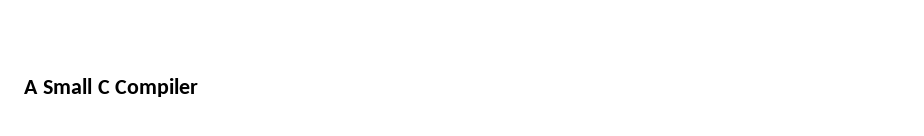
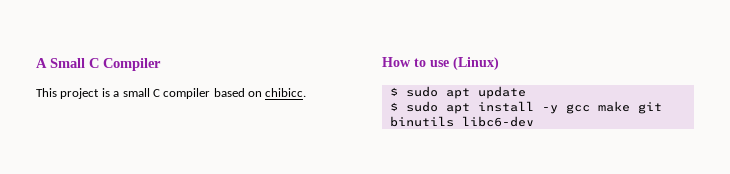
(199, 87) none -> [36,88,307,99] [382,57,499,70] [389,86,526,99] [389,101,662,114] [389,116,534,127] // This project is a small C compiler based on chibicc. // How to use (Linux) // $ sudo apt update // $ sudo apt install -y gcc make git binutils libc6-dev

